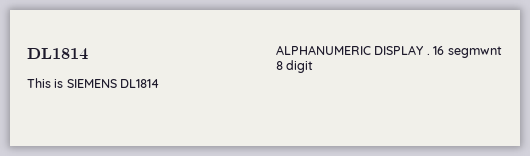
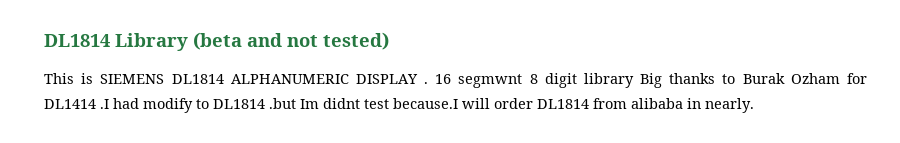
[27,48,88,60] DL1814 -> [44,32,389,51] DL1814 Library (beta and not tested)
(314, 66) none -> [583,73,867,88] [44,98,754,113] library Big thanks to Burak Ozham for DL1414 .I had modify to DL1814 .but Im didnt test because.I will order DL1814 from alibaba in nearly.

